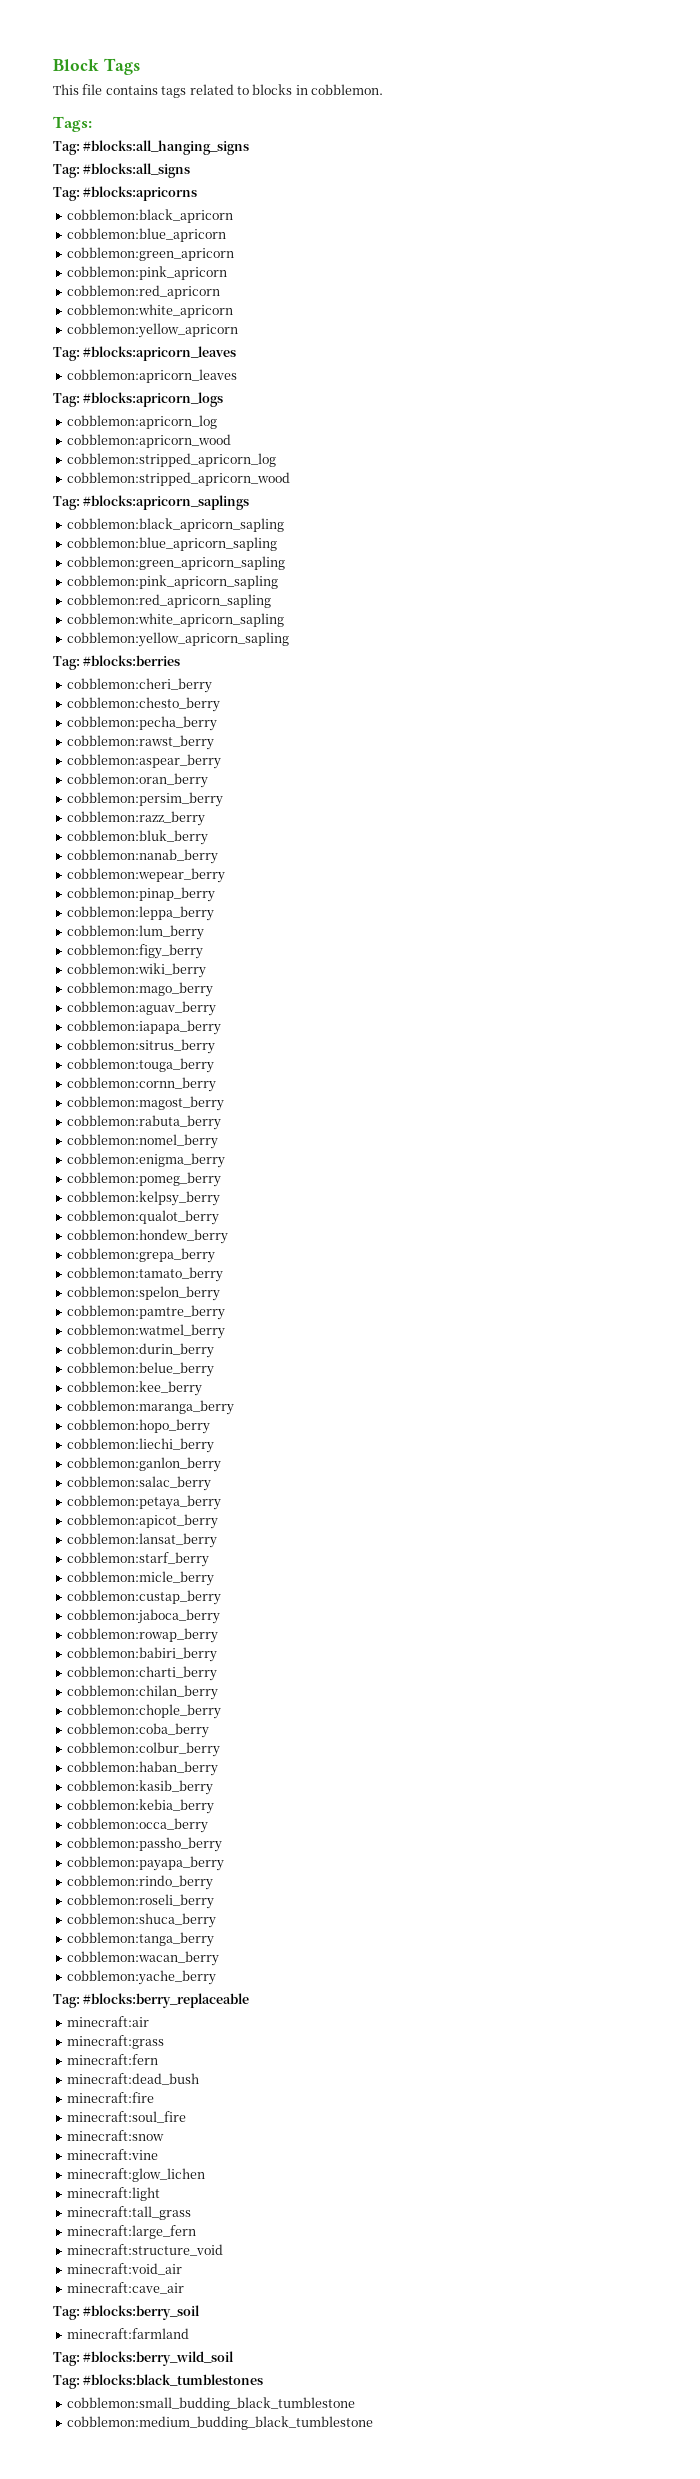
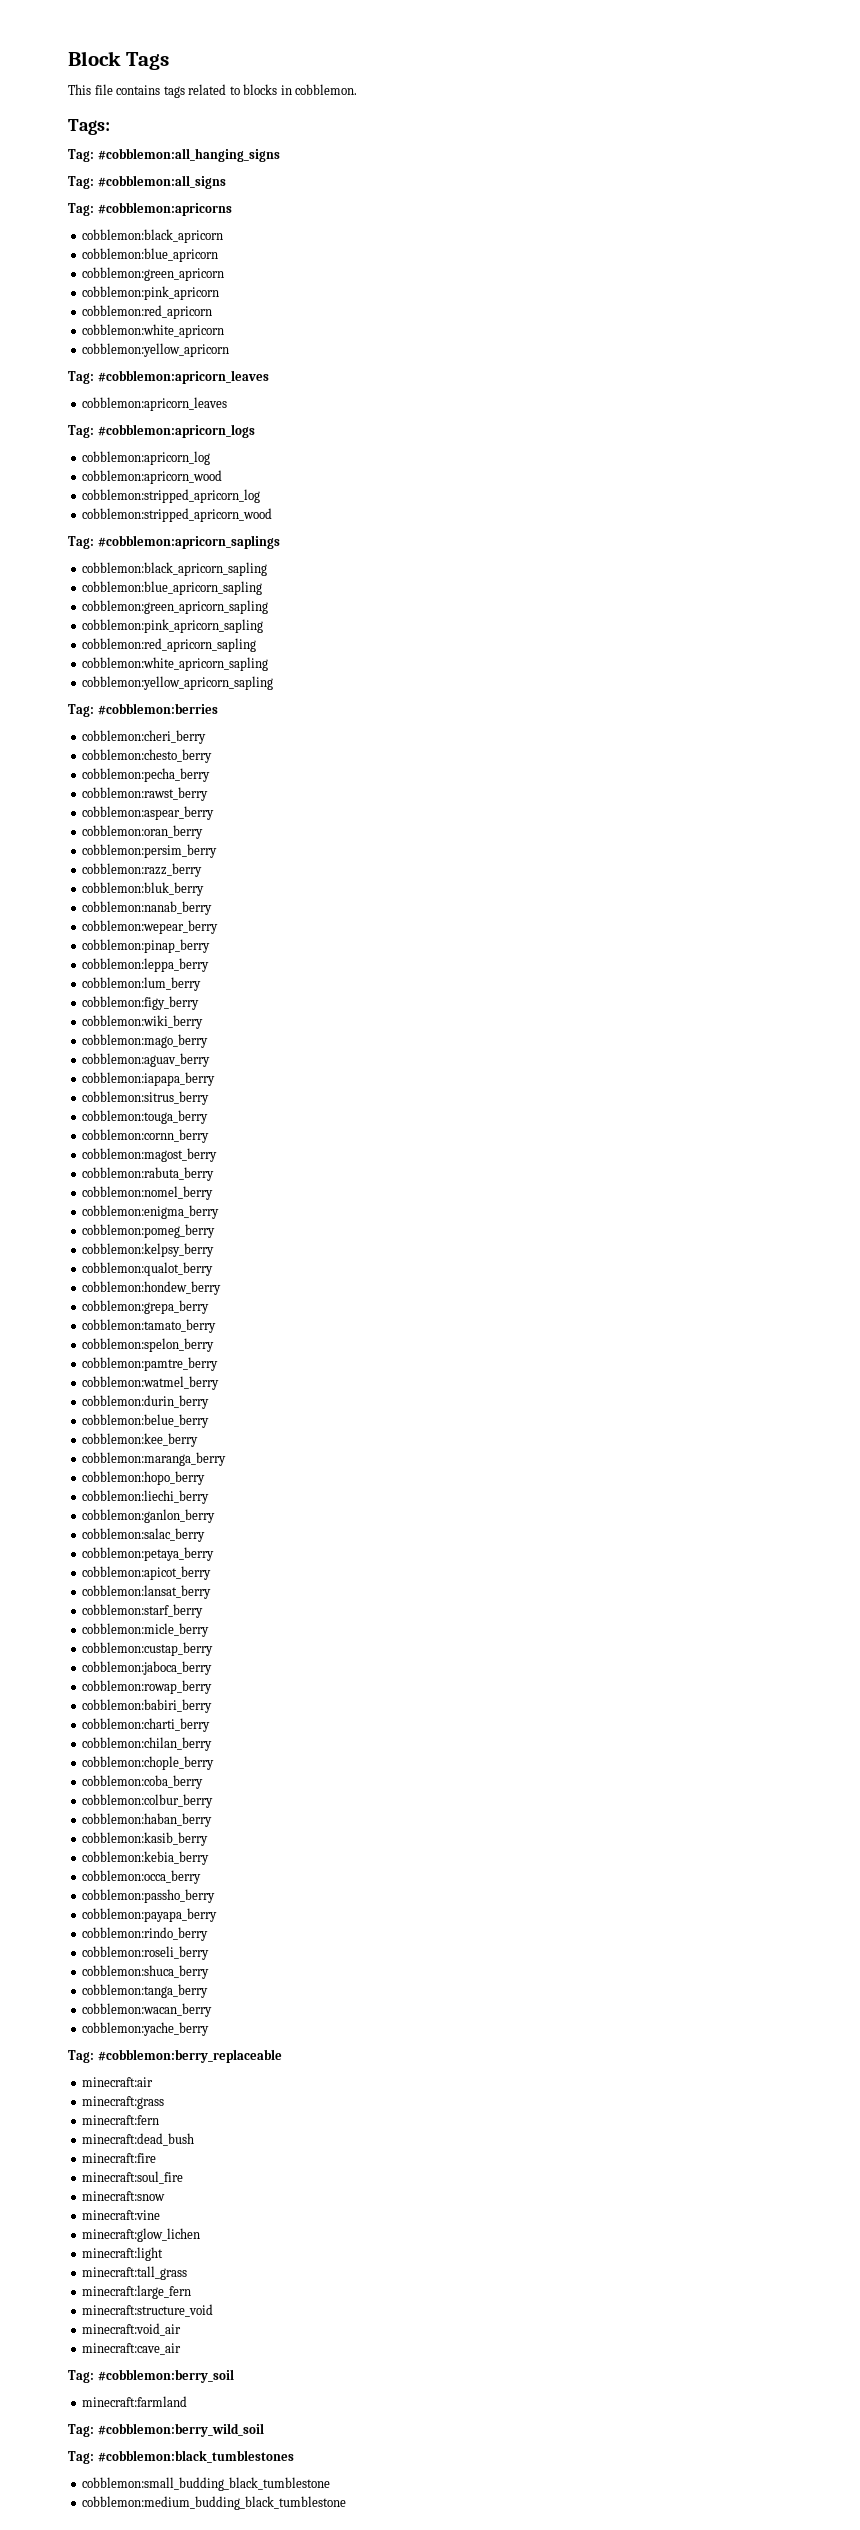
[83,140,250,155] [53,163,191,178] [53,186,198,201] #blocks:all_hanging_signs // Tag: #blocks:all_signs // Tag: #blocks:apricorns -> [97,148,280,162] [68,175,226,189] [68,202,232,216] #cobblemon:all_hanging_signs // Tag: #cobblemon:all_signs // Tag: #cobblemon:apricorns
[83,346,237,361] #blocks:apricorn_leaves -> [97,370,269,384] #cobblemon:apricorn_leaves
[83,392,224,407] #blocks:apricorn_logs -> [97,424,255,438] #cobblemon:apricorn_logs
[83,495,250,510] #blocks:apricorn_saplings -> [97,535,280,549] #cobblemon:apricorn_saplings
[83,655,181,666] #blocks:berries -> [97,703,218,715] #cobblemon:berries
[83,1993,250,2008] #blocks:berry_replaceable -> [97,2049,282,2063] #cobblemon:berry_replaceable
[83,2305,201,2320] #blocks:berry_soil -> [97,2369,234,2383] #cobblemon:berry_soil
[83,2351,235,2366] [53,2374,264,2389] #blocks:berry_wild_soil // Tag: #blocks:black_tumblestones -> [97,2423,264,2437] [68,2450,294,2464] #cobblemon:berry_wild_soil // Tag: #cobblemon:black_tumblestones

